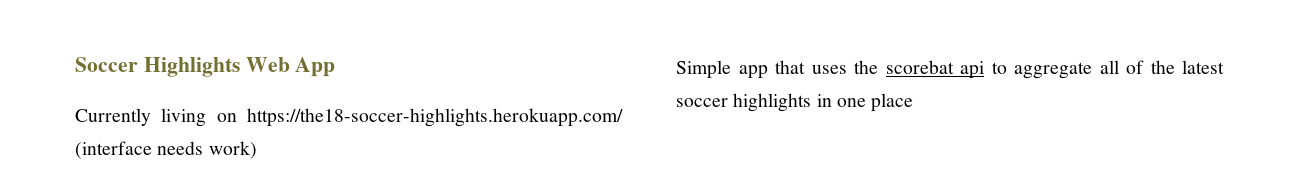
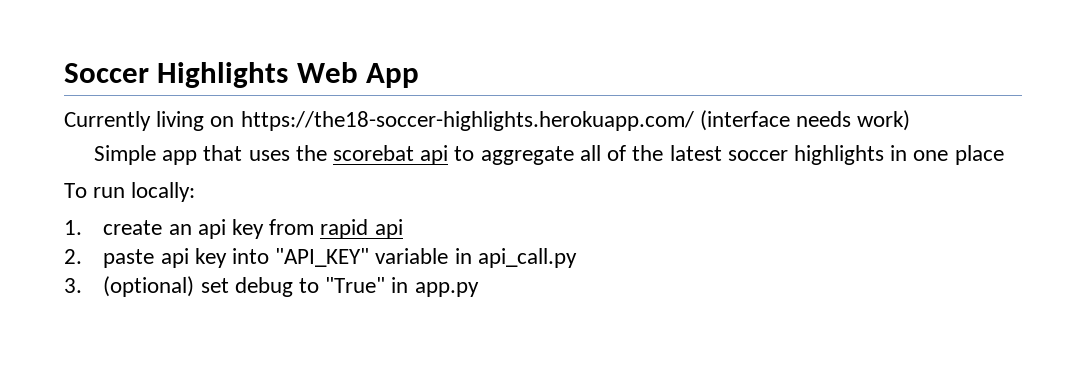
(914, 102) none -> [64,182,196,202] [64,219,403,239] [64,248,577,268] [64,276,479,297] // To run locally: // 1. create an api key from rapid api // 2. paste api key into "API_KEY" variable in api_call.py // 3. (optional) set debug to "True" in app.py

